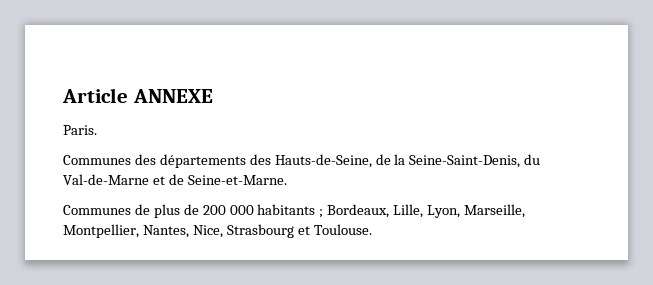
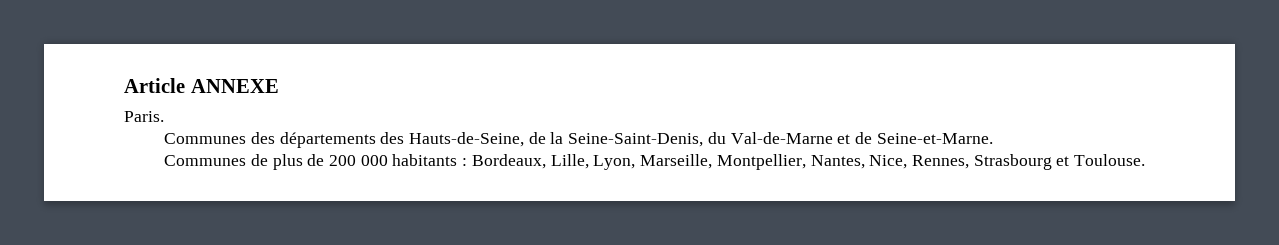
[319,209,324,218] ; -> [462,158,468,166] :
(223, 231) none -> [912,155,970,169] Rennes,

